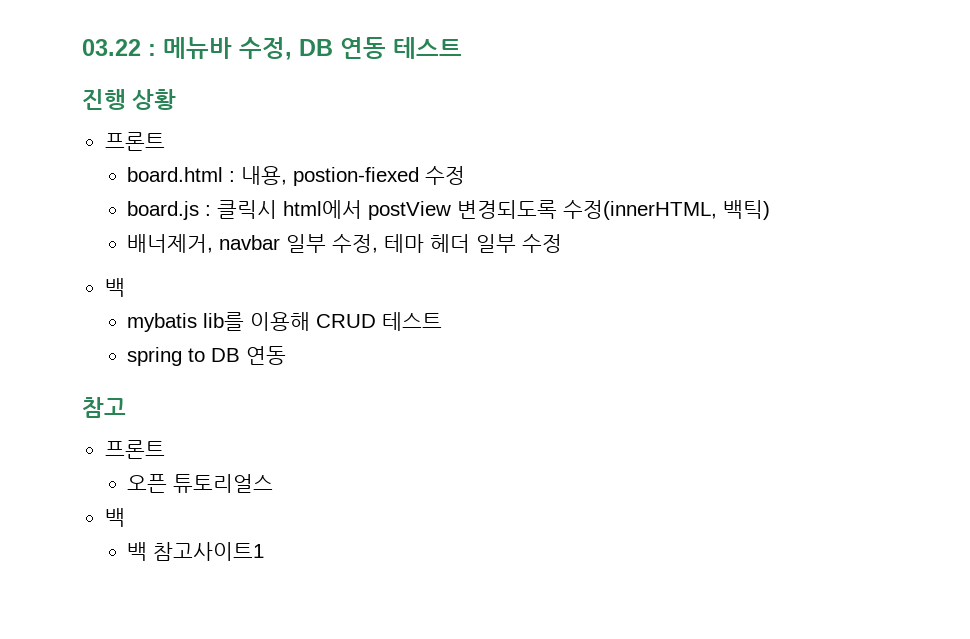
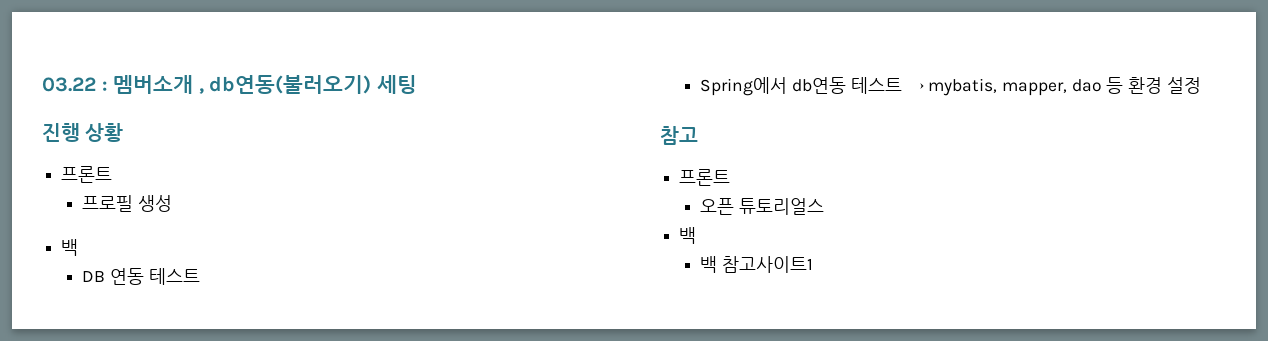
[163,37,462,60] [82,89,177,110] [104,132,165,151] [127,166,466,186] [127,200,771,220] [127,234,563,253] [104,278,125,297] [127,312,443,332] [127,346,287,366] 메뉴바 수정, DB 연동 테스트 // 진행 상황 // 프론트 // board.html : 내용, postion-fiexed 수정 // board.js : 클릭시 html에서 postView 변경되도록 수정(innerHTML, 백틱) // 배너제거, navbar 일부 수정, 테마 헤더 일부 수정 // 백 // mybatis lib를 이용해 CRUD 테스트 // spring to DB 연동 -> [113,75,417,94] [42,123,124,142] [61,166,113,183] [82,195,173,212] [61,239,79,256] [82,268,200,285] [700,77,1201,96] 멤버소개 , db연동(불러오기) 세팅 // 진행 상황 // 프론트 // 프로필 생성 // 백 // DB 연동 테스트 // Spring에서 db연동 테스트 → mybatis, mapper, dao 등 환경 설정

